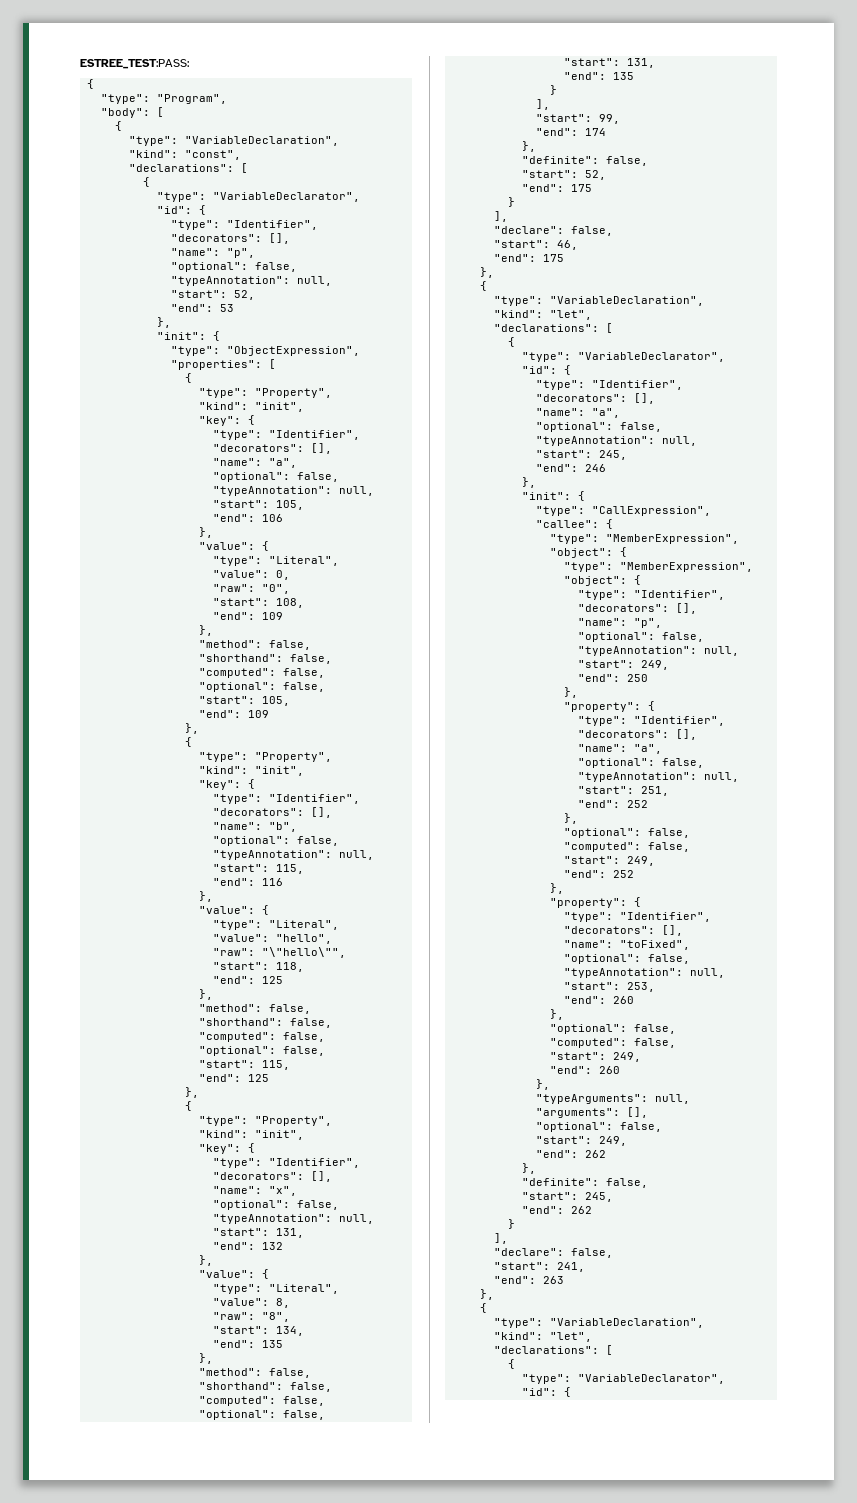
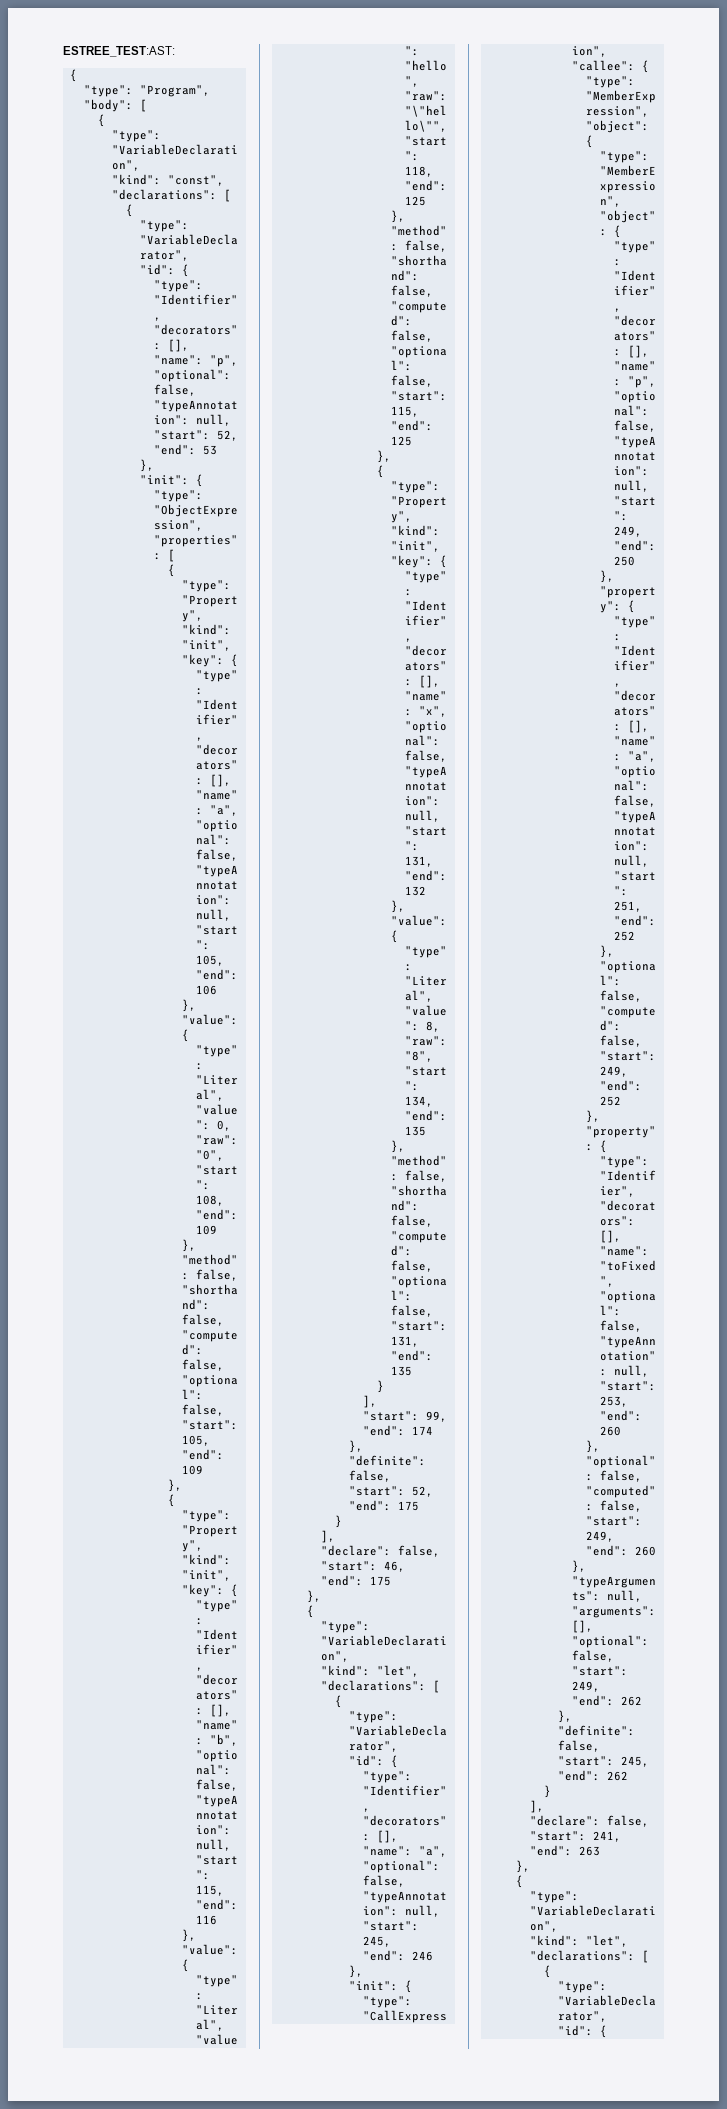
[80,59,189,69] ESTREE_TEST:PASS: -> [63,46,175,57] ESTREE_TEST:AST:

